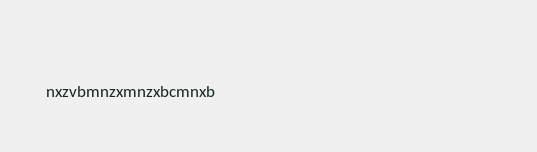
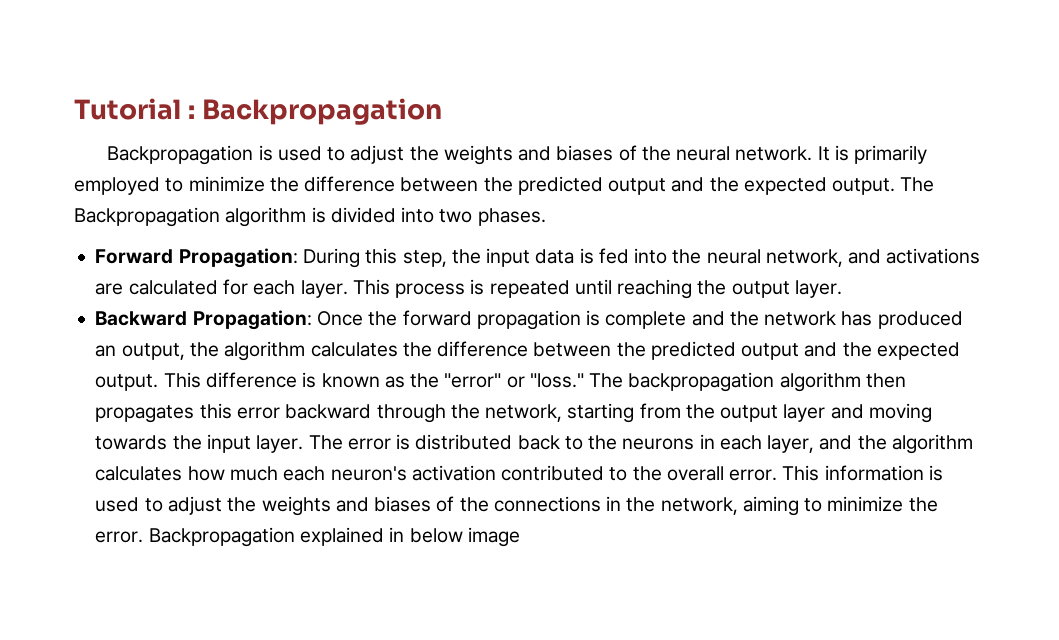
[46,86,215,97] nxzvbmnzxmnzxbcmnxb -> [74,98,443,125] [107,145,928,165] [74,176,935,195] [74,207,546,227] [95,248,981,268] [95,279,842,299] [95,310,963,330] [95,341,960,361] [95,372,906,392] [95,403,932,423] [95,434,973,454] [95,465,943,481] [95,496,938,516] [95,527,520,547] Tutorial : Backpropagation // Backpropagation is used to adjust the weights and biases of the neural network. It is primarily employed to minimize the difference between the predicted output and the expected output. The Backpropagation algorithm is divided into two phases. // Forward Propagation: During this step, the input data is fed into the neural network, and activations are calculated for each layer. This process is repeated until reaching the output layer. // Backward Propagation: Once the forward propagation is complete and the network has produced an output, the algorithm calculates the difference between the predicted output and the expected output. This difference is known as the "error" or "loss." The backpropagation algorithm then propagates this error backward through the network, starting from the output layer and moving towards the input layer. The error is distributed back to the neurons in each layer, and the algorithm calculates how much each neuron's activation contributed to the overall error. This information is used to adjust the weights and biases of the connections in the network, aiming to minimize the error. Backpropagation explained in below image

